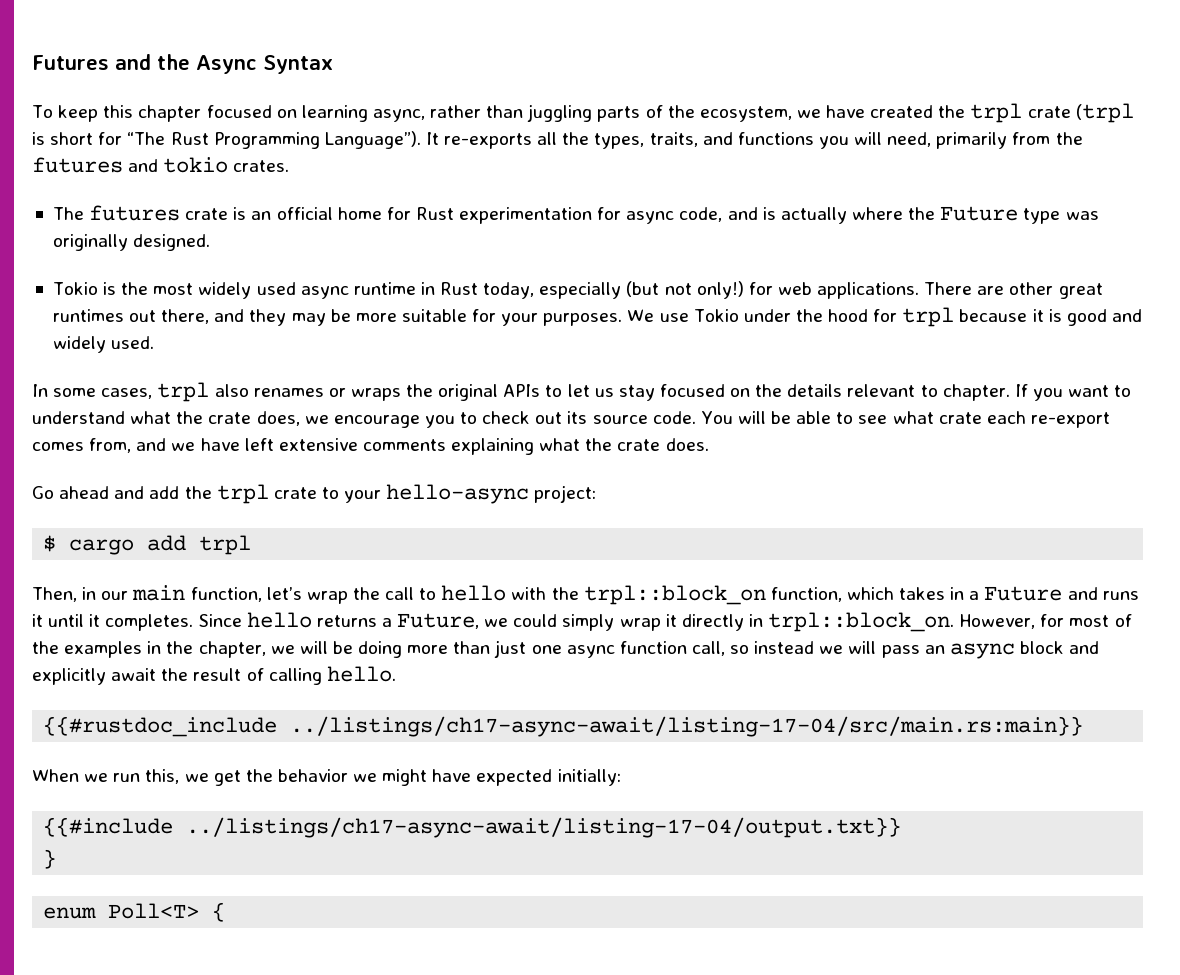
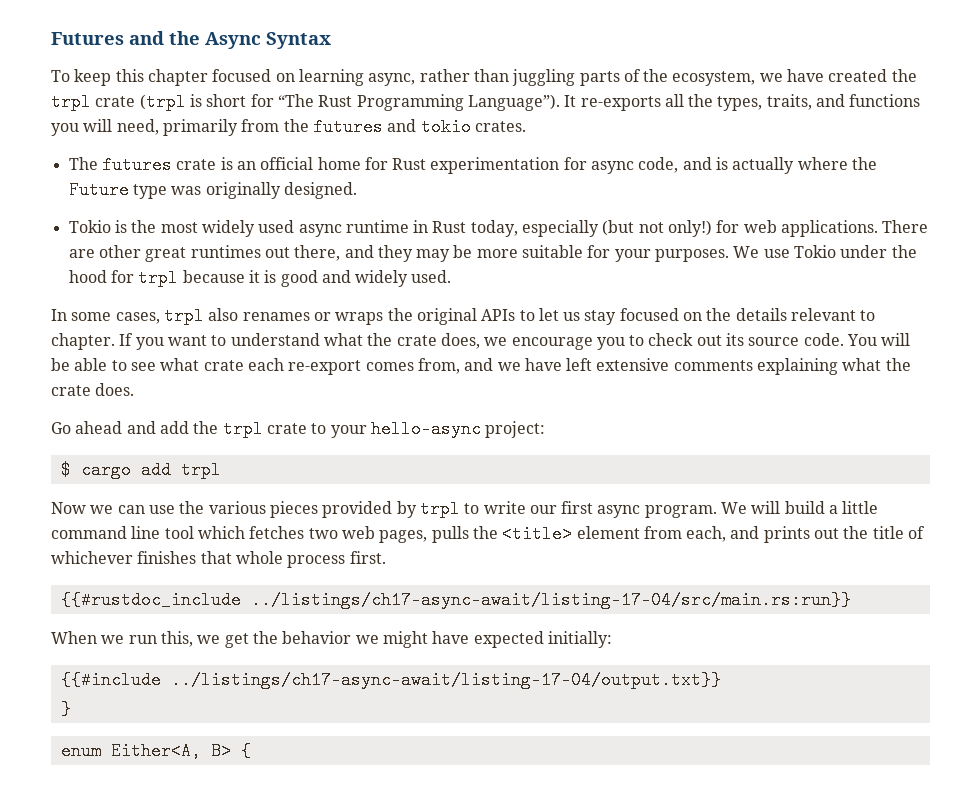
[32,585,1139,605] [32,612,1132,632] [32,640,1100,659] [32,666,396,685] Then, in our main function, let’s wrap the call to hello with the trpl::block_on function, which takes in a Future and runs it until it completes. Since hello returns a Future, we could simply wrap it directly in trpl::block_on. However, for most of the examples in the chapter, we will be doing more than just one async function call, so instead we will pass an async block and explicitly await the result of calling hello. -> [51,500,879,518] [51,525,926,543] [51,551,386,568] Now we can use the various pieces provided by trpl to write our first async program. We will build a little command line tool which fetches two web pages, pulls the <title> element from each, and prints out the title of whichever finishes that whole process first.
[290,716,1084,737] ../listings/ch17-async-await/listing-17-04/src/main.rs:main}} -> [250,591,851,609] ../listings/ch17-async-await/listing-17-04/src/main.rs:run}}
[108,903,200,919] Poll<T> -> [110,742,231,760] Either<A, B>

